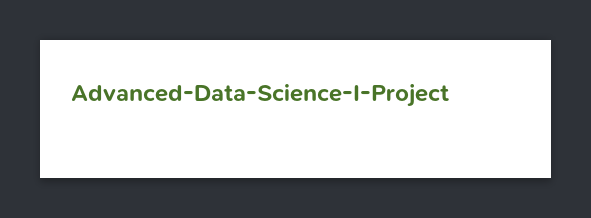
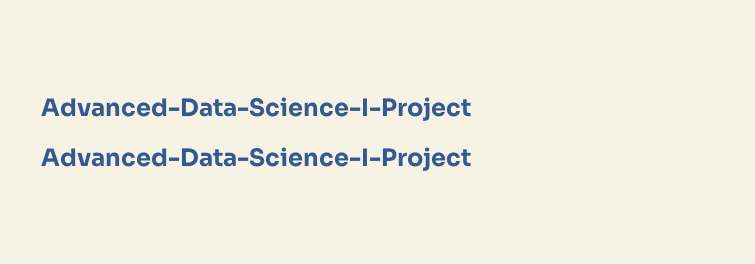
[71,84,449,107] Advanced-Data-Science-I-Project -> [41,97,471,121] [41,147,471,171] Advanced-Data-Science-I-Project // Advanced-Data-Science-I-Project

